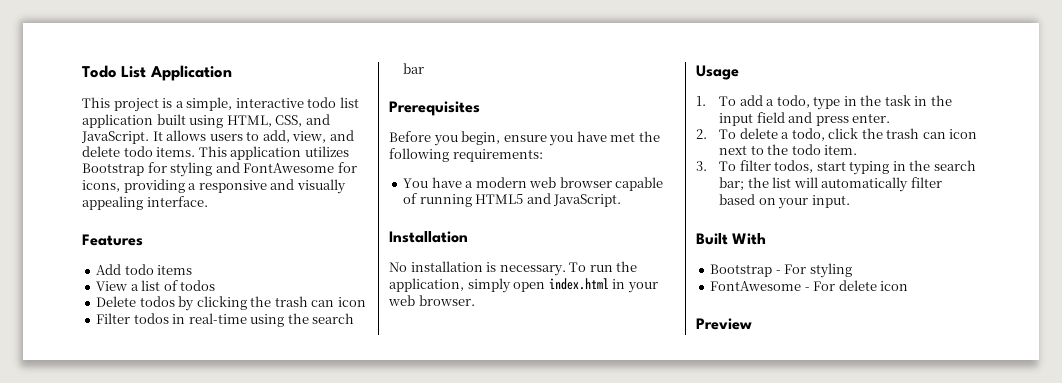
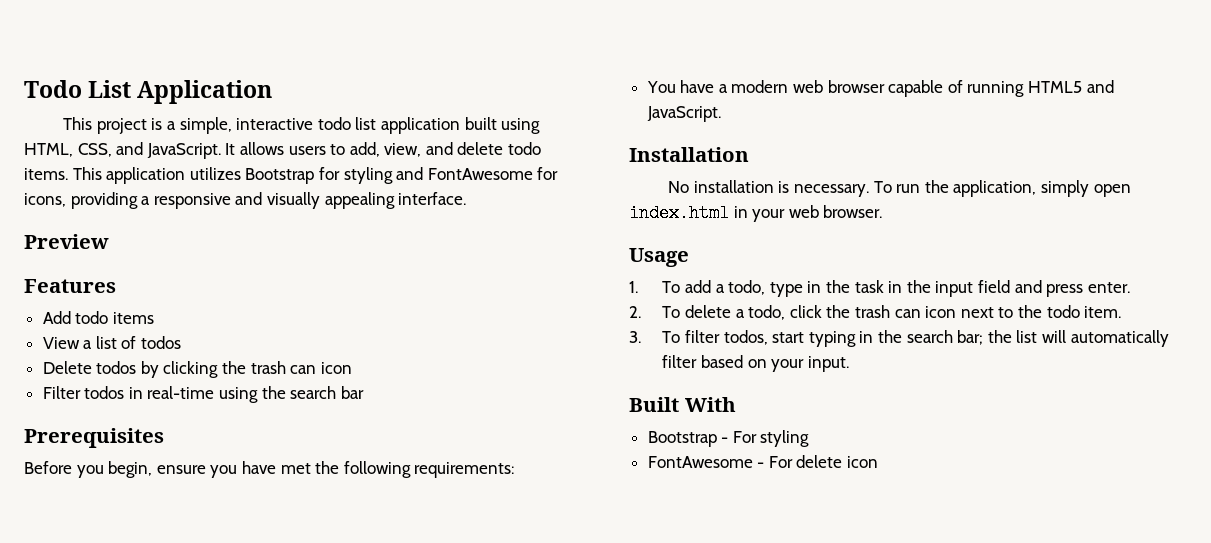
(208, 201) none -> [24,234,109,249] // Preview
[696,318,752,330] // Preview -> (879, 462) none

